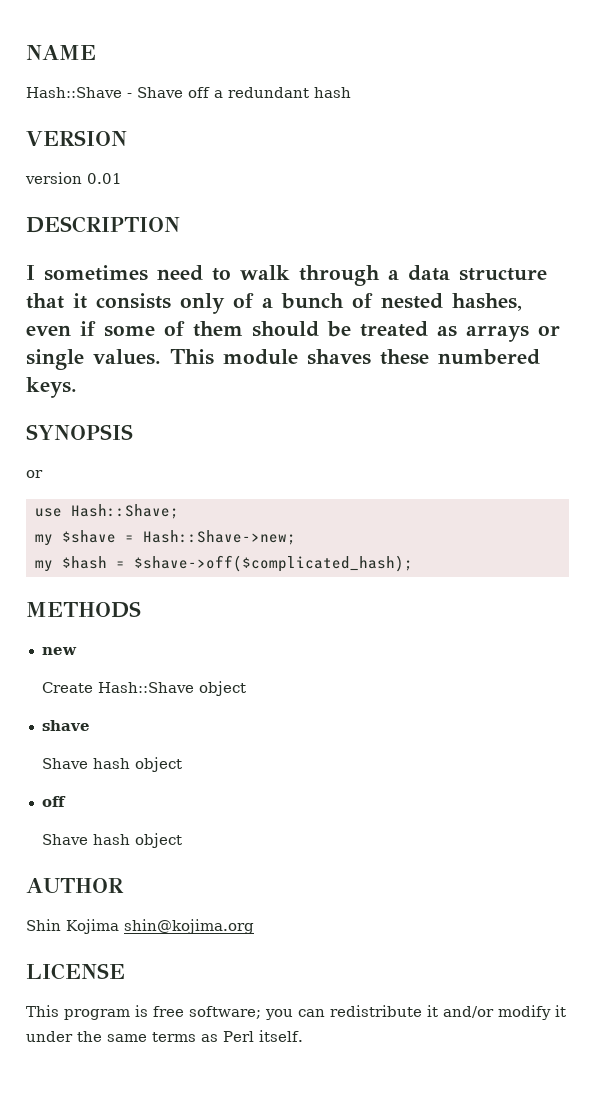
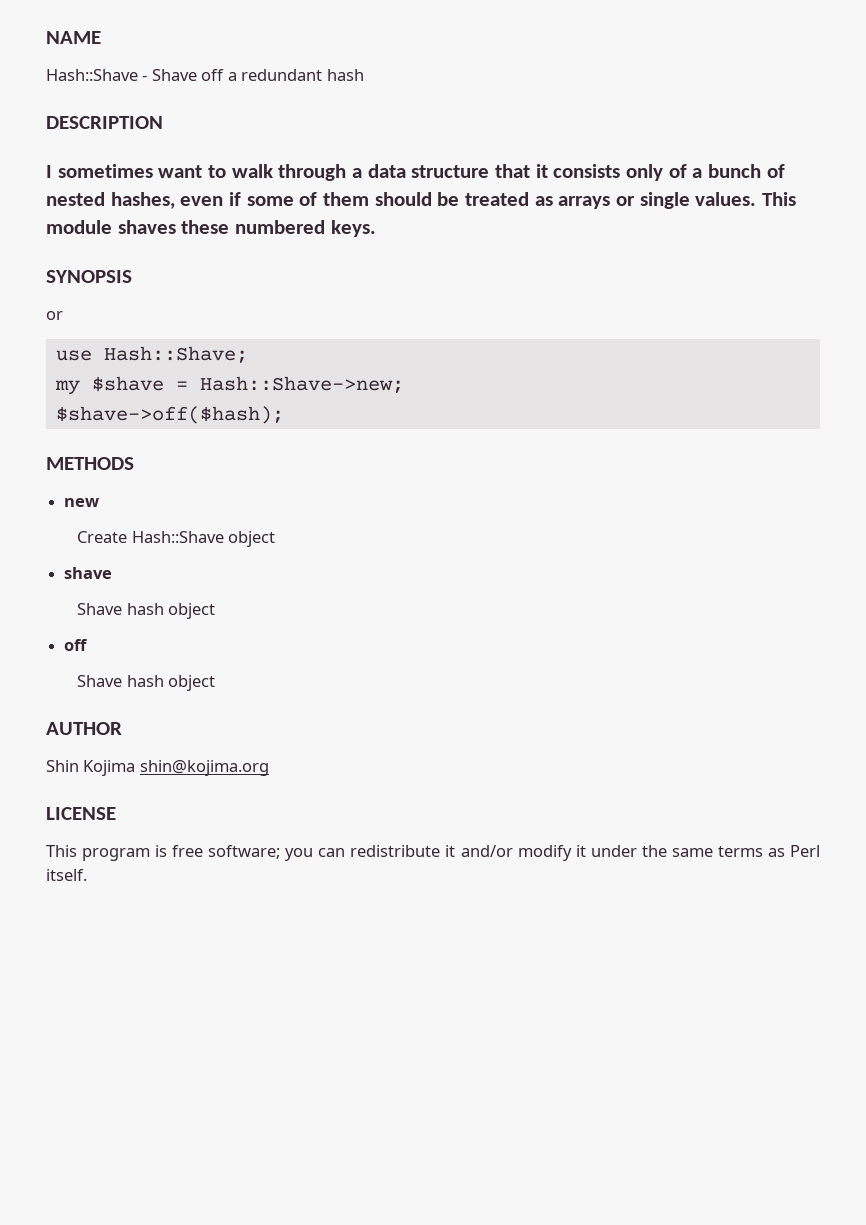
[26,130,127,146] [25,172,122,184] // VERSION // version 0.01 -> (364, 75) none
[157,265,203,281] need -> [158,165,203,178] want
[34,555,413,572] my $hash = $shave->off($complicated_hash); -> [55,406,284,424] $shave->off($hash);

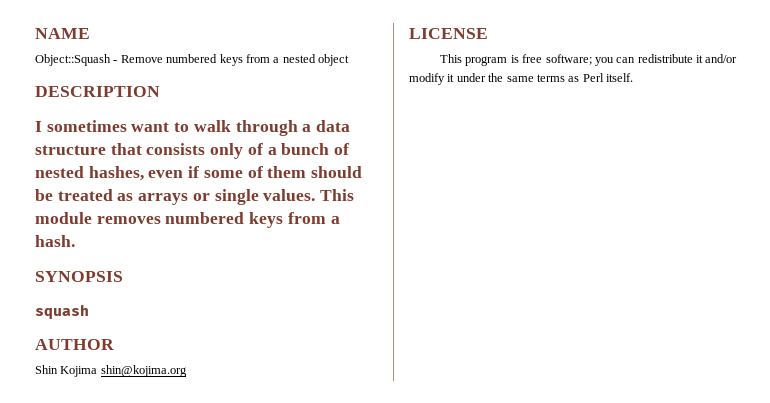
[46,69,364,81] Hash::Shave - Shave off a redundant hash -> [35,54,349,66] Object::Squash - Remove numbered keys from a nested object
[535,164,548,178] it -> (142, 149) none
[117,220,376,237] [46,270,132,283] [46,311,63,320] [55,346,248,363] [54,376,404,395] [55,406,284,424] [46,457,134,470] [64,498,100,507] [77,531,276,547] [64,567,113,579] [77,603,216,619] [64,639,89,651] [77,675,216,691] shaves these numbered keys. // SYNOPSIS // or // use Hash::Shave; // my $shave = Hash::Shave->new; // $shave->off($hash); // METHODS // new // Create Hash::Shave object // shave // Shave hash object // off // Shave hash object -> [96,212,340,228] [35,235,75,247] [35,271,123,282] [35,304,89,319] removes numbered keys from a hash. // SYNOPSIS // squash

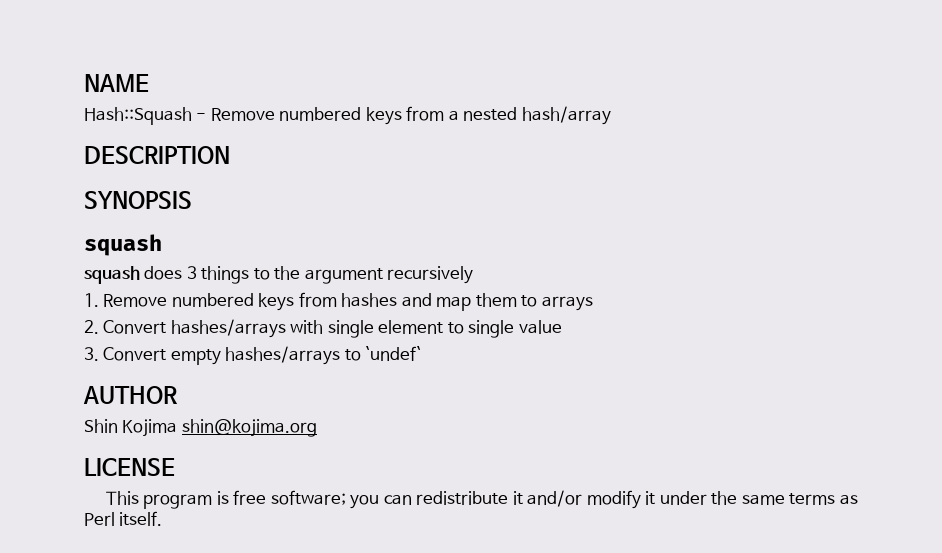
[35,54,111,66] Object::Squash -> [84,107,192,125] Hash::Squash
[318,54,349,66] object -> [521,106,611,125] hash/array
[35,120,351,136] [35,143,350,159] [35,166,363,181] [35,189,355,205] [35,212,340,228] [35,235,75,247] [35,271,123,282] [35,304,89,319] I sometimes want to walk through a data structure that consists only of a bunch of nested hashes, even if some of them should be treated as arrays or single values. This module removes numbered keys from a hash. // SYNOPSIS // squash -> [84,191,192,209] [84,234,162,256] [84,266,474,284] [84,292,593,311] [84,319,562,338] [84,346,422,365] SYNOPSIS // squash // squash does 3 things to the argument recursively // 1. Remove numbered keys from hashes and map them to arrays // 2. Convert hashes/arrays with single element to single value // 3. Convert empty hashes/arrays to `undef`

